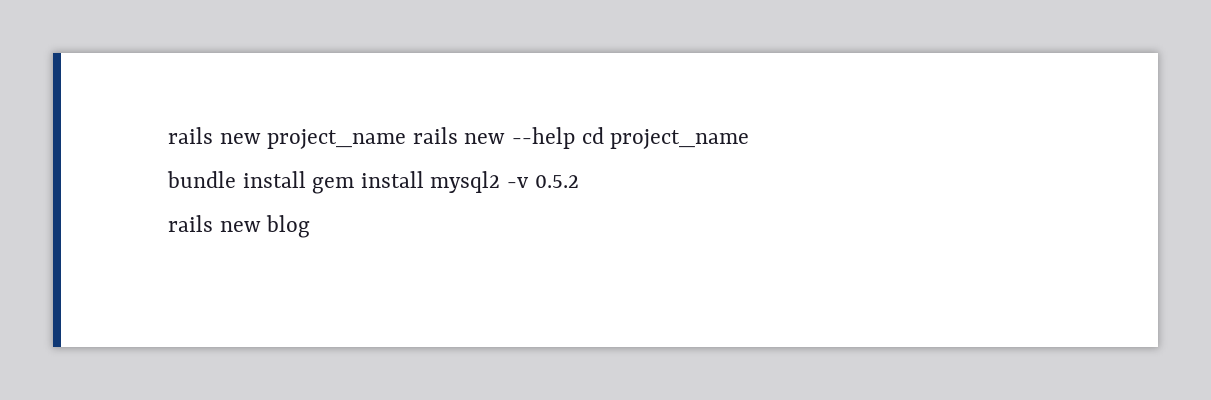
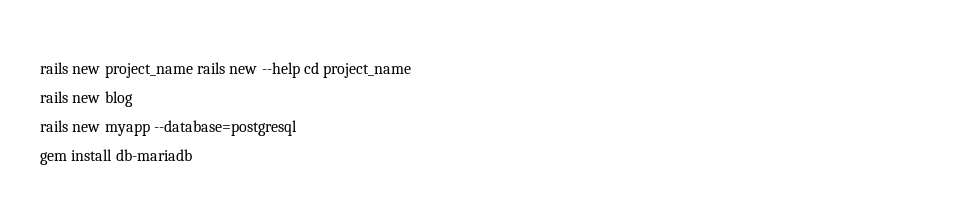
[167,171,579,194] [168,215,311,238] bundle install gem install mysql2 -v 0.5.2 // rails new blog -> [40,91,133,107] [40,120,297,136] [40,149,192,165] rails new blog // rails new myapp --database=postgresql // gem install db-mariadb

